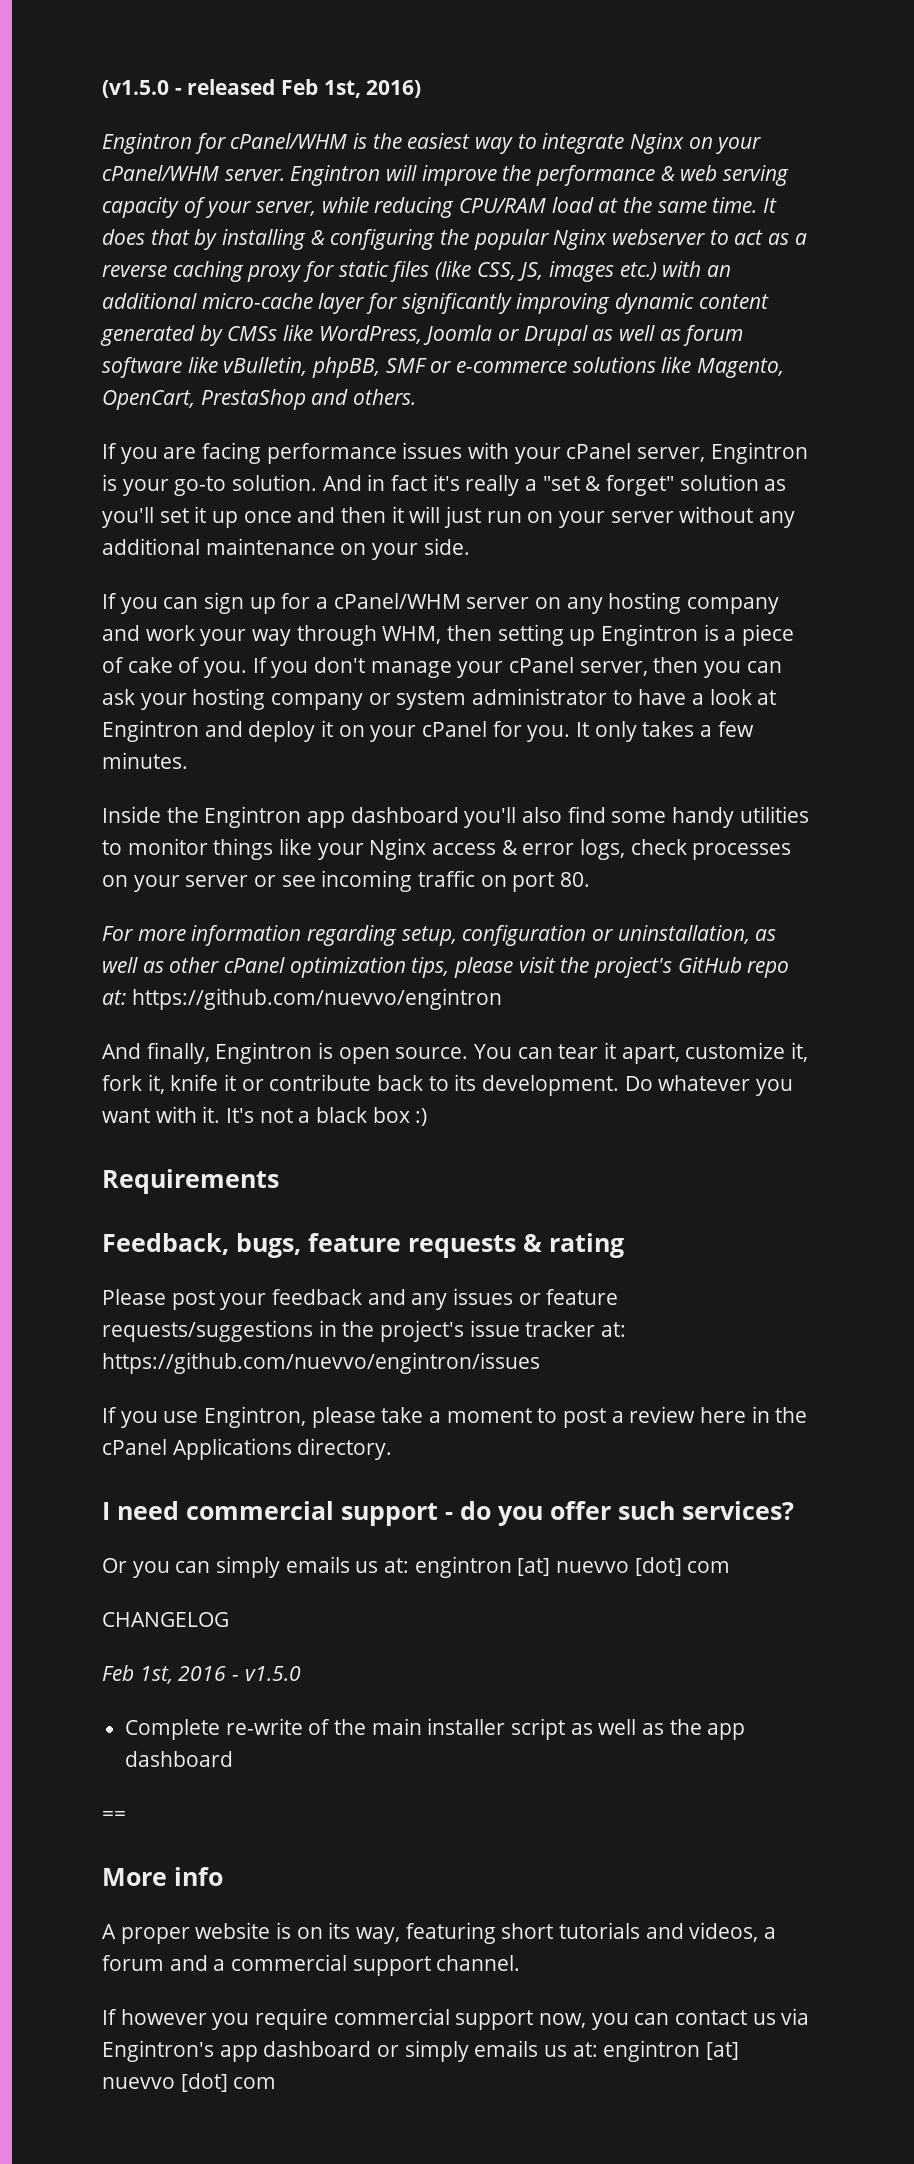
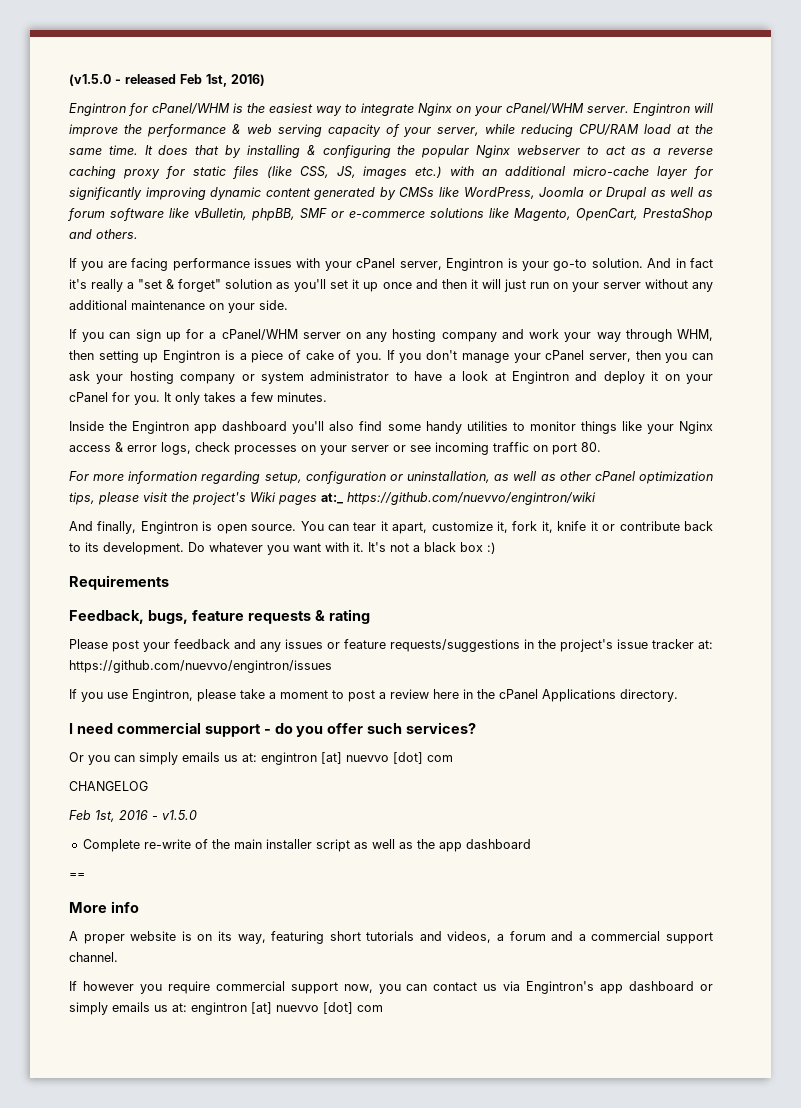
[677,957,790,978] [102,988,502,1010] GitHub repo at: https://github.com/nuevvo/engintron -> [250,492,596,505] Wiki pages at:_ https://github.com/nuevvo/engintron/wiki

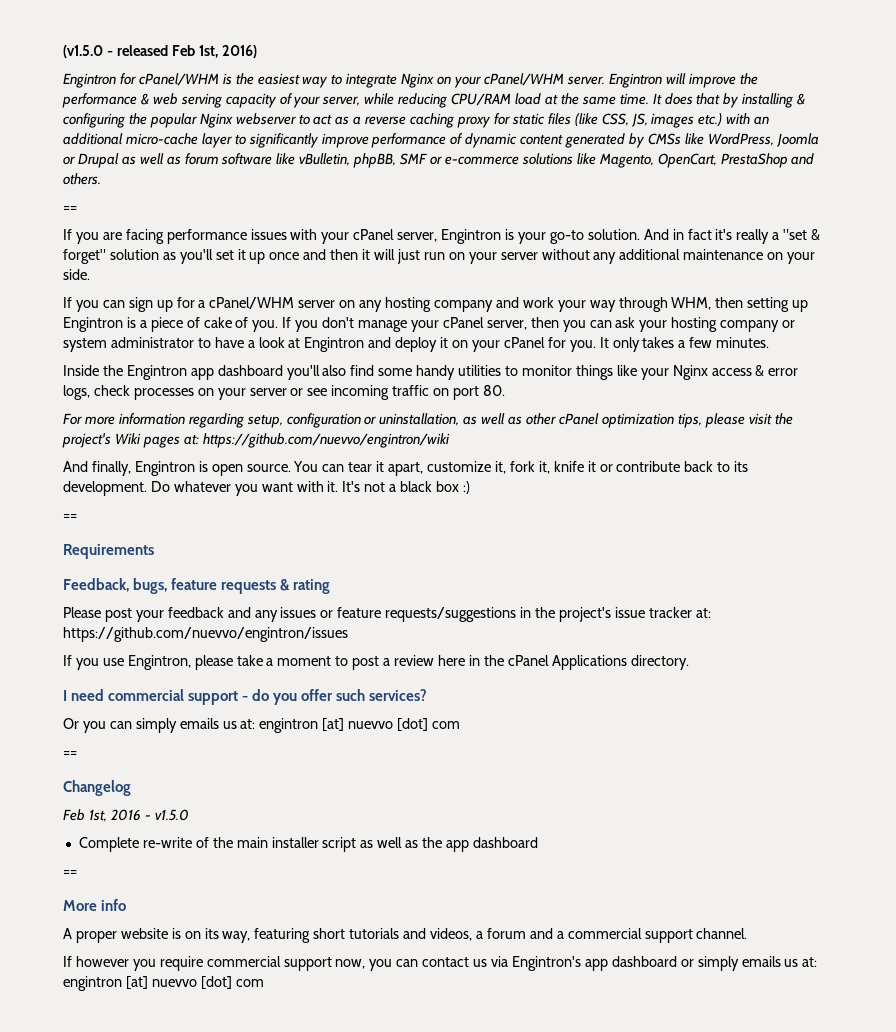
[693,166,713,179] [69,187,206,200] for significantly improving -> [234,133,464,148] to significantly improve performance of
(138, 234) none -> [63,206,77,212] // ==
[321,493,343,504] at:_ -> [183,435,199,445] at:
(496, 548) none -> [63,514,77,520] // ==
[69,781,148,791] CHANGELOG -> [63,751,77,757] [63,780,131,796] == // Changelog

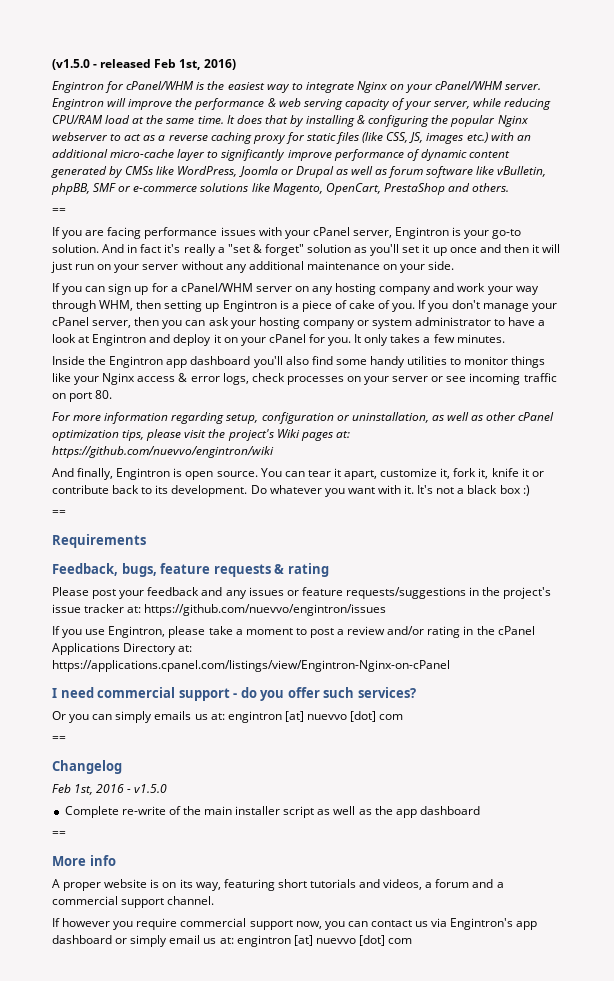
[437,655,465,666] here -> [387,626,461,638] and/or rating
[630,655,689,670] directory. -> [123,643,193,655] [52,660,450,672] Directory at: https://applications.cpanel.com/listings/view/Engintron-Nginx-on-cPanel
[741,956,781,967] emails -> [169,935,201,944] email

